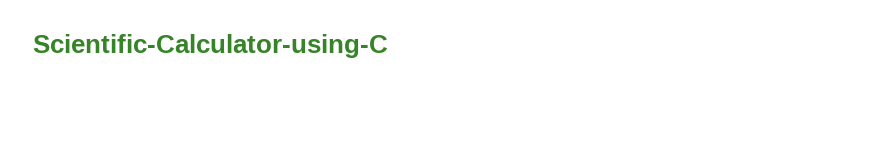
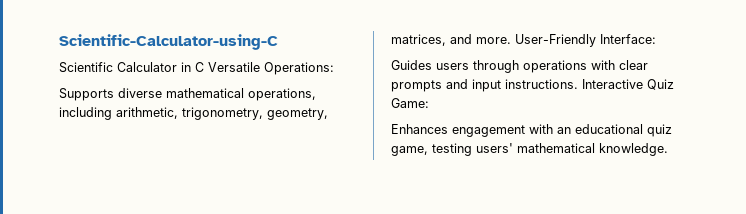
(388, 46) none -> [59,62,334,75] [59,88,316,101] [59,107,328,120] [391,34,656,47] [391,60,648,73] [391,79,674,92] [391,98,429,108] [391,124,672,137] [391,143,668,156] // Scientific Calculator in C Versatile Operations: // Supports diverse mathematical operations, including arithmetic, trigonometry, geometry, matrices, and more. User-Friendly Interface: // Guides users through operations with clear prompts and input instructions. Interactive Quiz Game: // Enhances engagement with an educational quiz game, testing users' mathematical knowledge.

